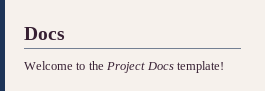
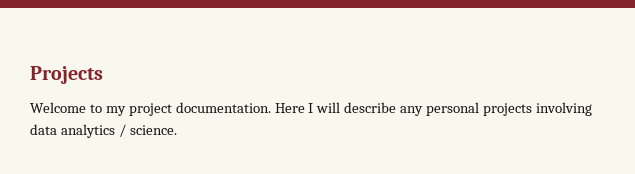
[24,27,65,40] Docs -> [30,66,103,84] Projects
[88,61,224,73] the Project Docs template! -> [105,102,592,116] [30,124,177,138] my project documentation. Here I will describe any personal projects involving data analytics / science.

